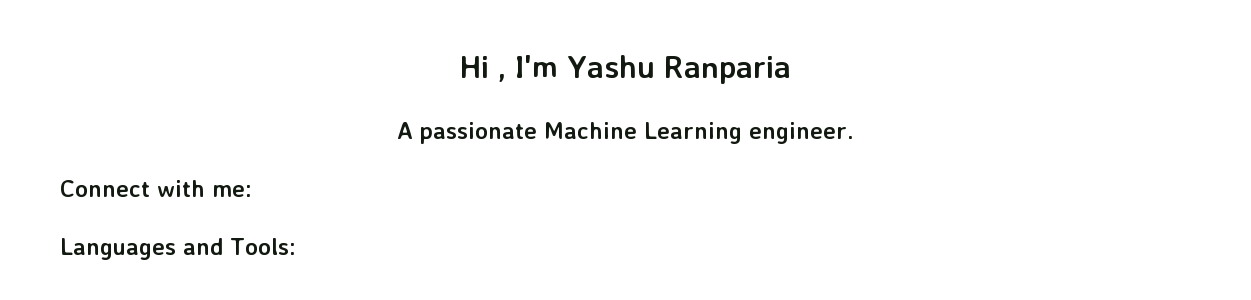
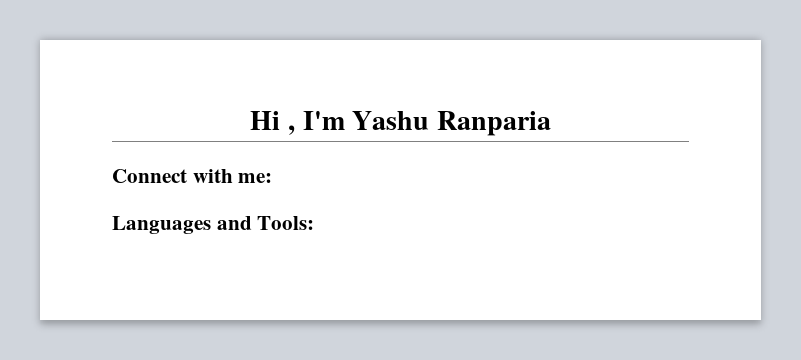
[397,122,855,144] // A passionate Machine Learning engineer. -> (551, 123) none

